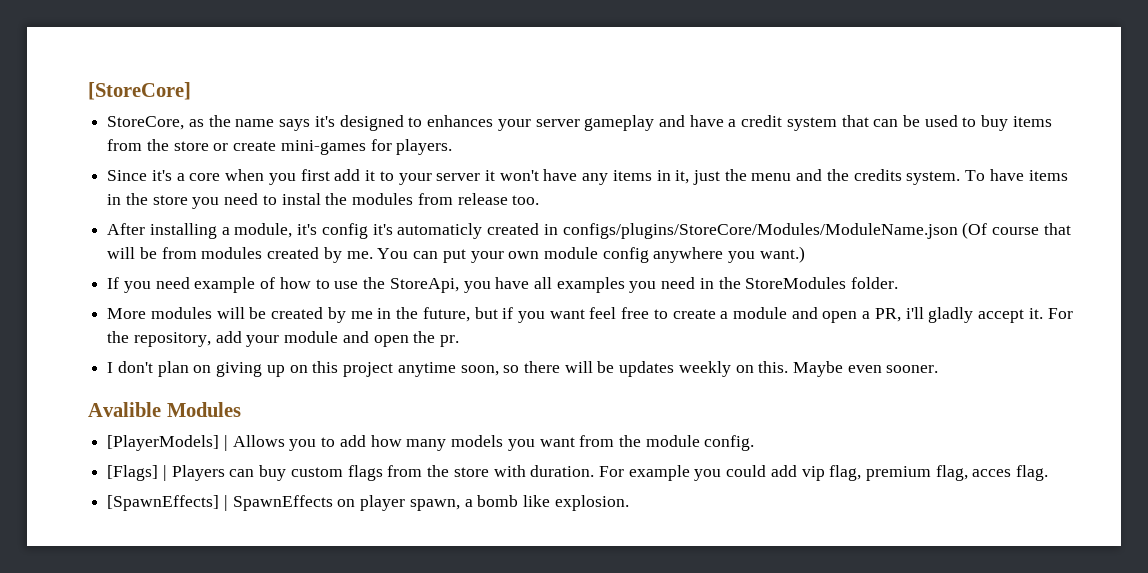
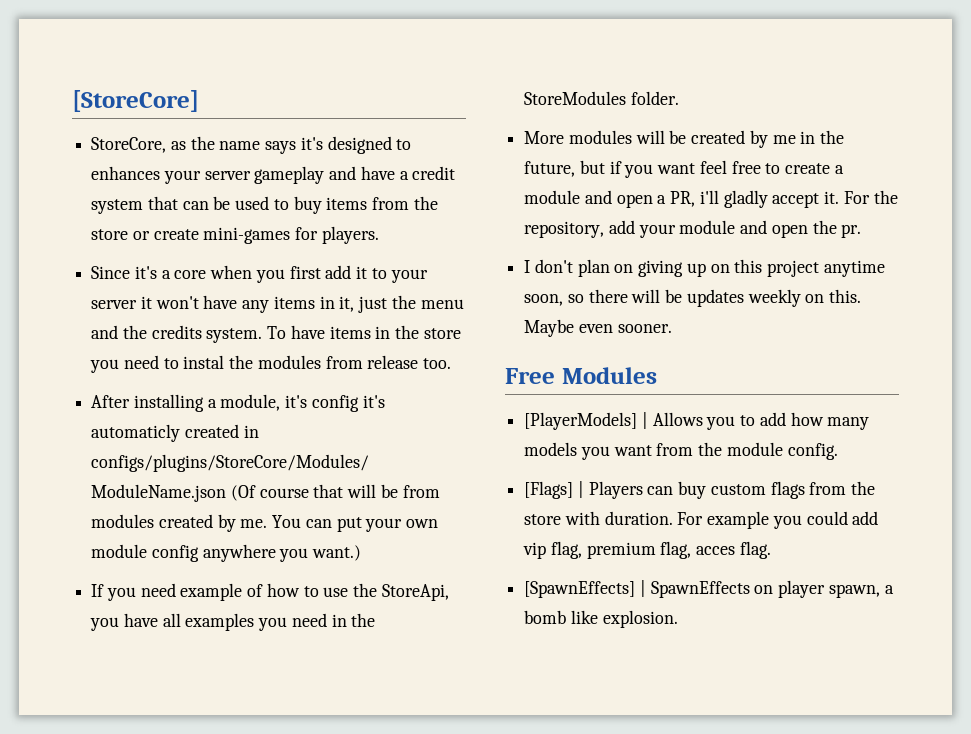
[88,402,161,417] Avalible -> [505,368,555,384] Free

